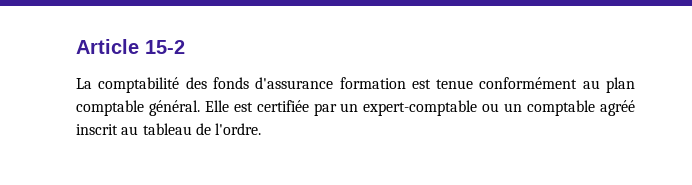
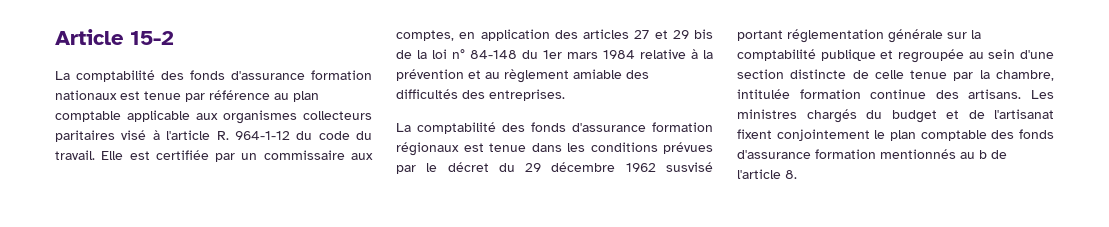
[411,77,578,89] est tenue conformément -> [55,90,270,102] nationaux est tenue par référence
[148,100,200,116] général. -> [127,110,372,124] [55,130,372,142] [55,150,95,160] applicable aux organismes collecteurs paritaires visé à l'article R. 964-1-12 du code du travail.
[363,100,636,116] [76,123,262,135] expert-comptable ou un comptable agréé inscrit au tableau de l'ordre. -> [263,150,373,160] [396,29,713,41] [396,49,713,59] [396,69,649,83] [396,89,565,101] [396,122,713,134] [396,142,713,156] [396,162,713,174] [737,29,981,43] [737,49,1054,63] [737,69,1054,81] [737,89,1054,99] [737,109,1054,123] [737,129,1054,141] [737,149,1007,159] [737,169,797,179] commissaire aux comptes, en application des articles 27 et 29 bis de la loi n° 84-148 du 1er mars 1984 relative à la prévention et au règlement amiable des difficultés des entreprises. // La comptabilité des fonds d'assurance formation régionaux est tenue dans les conditions prévues par le décret du 29 décembre 1962 susvisé portant réglementation générale sur la comptabilité publique et regroupée au sein d'une section distincte de celle tenue par la chambre, intitulée formation continue des artisans. Les ministres chargés du budget et de l'artisanat fixent conjointement le plan comptable des fonds d'assurance formation mentionnés au b de l'article 8.

